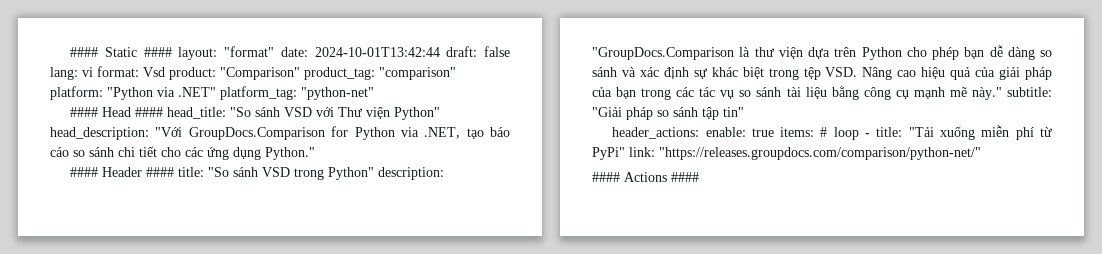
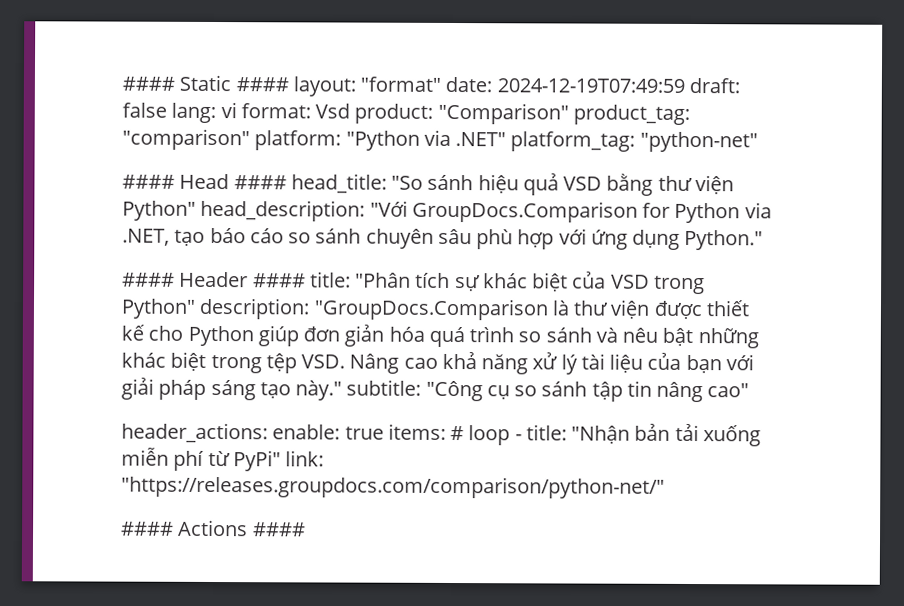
[314,47,440,57] 2024-10-01T13:42:44 -> [496,78,685,93] 2024-12-19T07:49:59
[284,107,363,117] VSD với Thư -> [477,173,692,196] hiệu quả VSD bằng thư
[118,146,203,157] chi tiết cho các -> [365,228,587,250] chuyên sâu phù hợp với
[208,167,259,177] "So sánh -> [355,271,607,292] "Phân tích sự khác biệt của
[808,45,1052,60] [592,67,707,79] dựa trên Python cho phép bạn dễ dàng so sánh và xác định sự -> [653,300,750,320] [121,324,759,349] được thiết kế cho Python giúp đơn giản hóa quá trình so sánh và nêu bật những
[921,67,1052,80] [592,86,1052,100] [592,107,744,120] hiệu quả của giải pháp của bạn trong các tác vụ so sánh tài liệu bằng công cụ mạnh mẽ này." subtitle: "Giải pháp so sánh tập tin" -> [441,351,754,375] [121,377,750,403] khả năng xử lý tài liệu của bạn với giải pháp sáng tạo này." subtitle: "Công cụ so sánh tập tin nâng cao"
[908,127,934,137] "Tải -> [571,423,699,444] "Nhận bản tải

